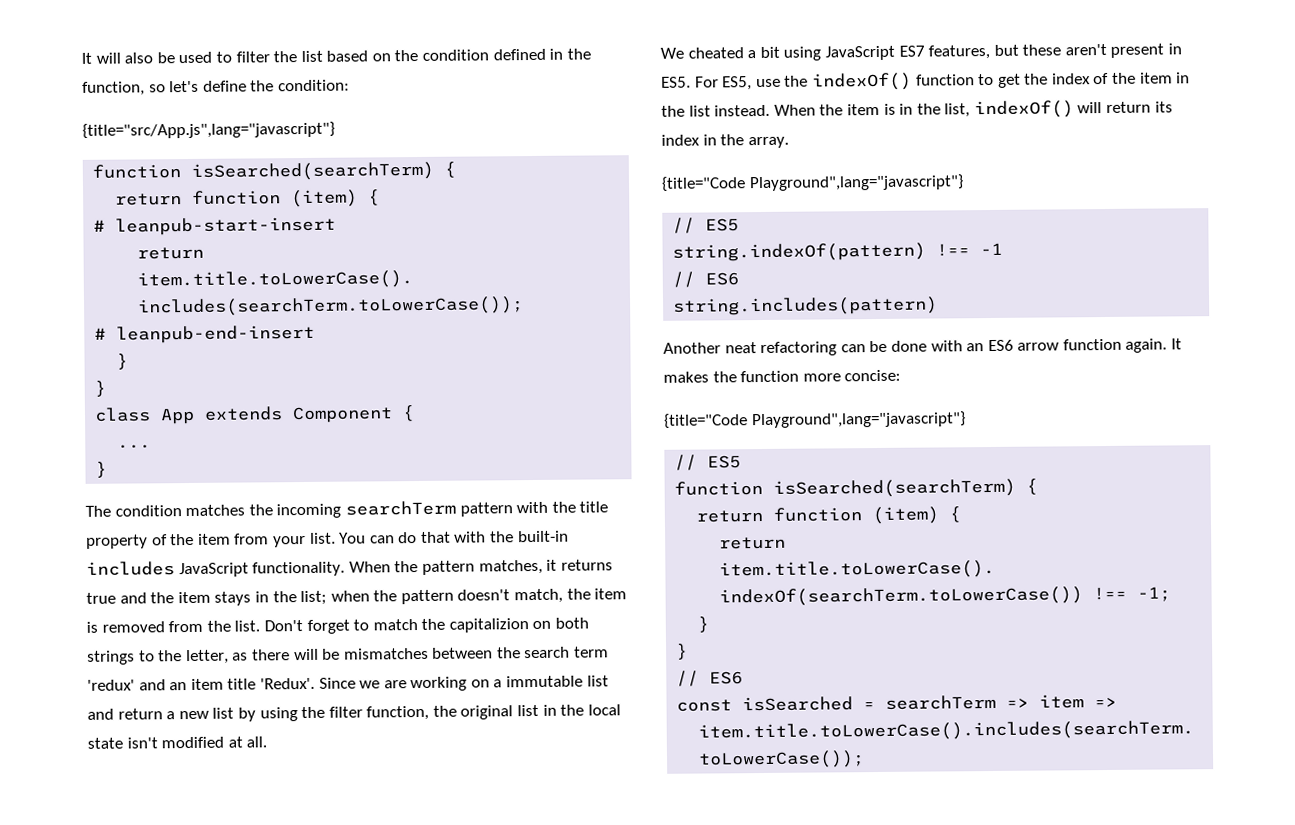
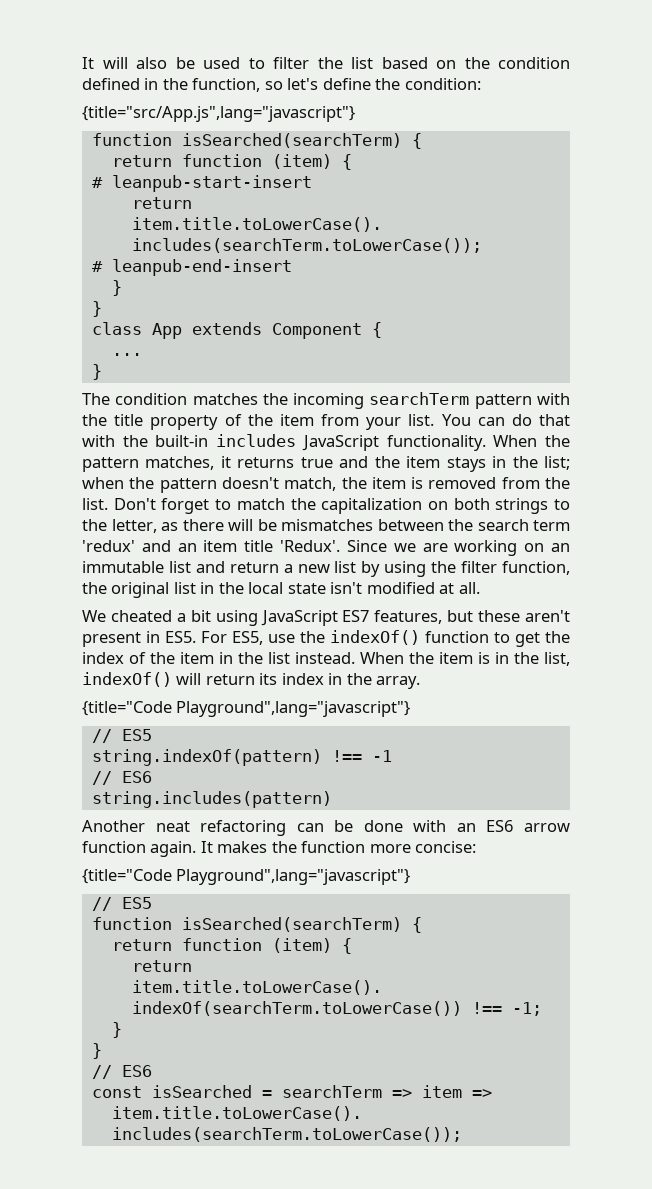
[448,618,529,633] capitalizion -> [321,498,423,514] capitalization
[493,679,503,688] a -> [551,543,570,552] an

